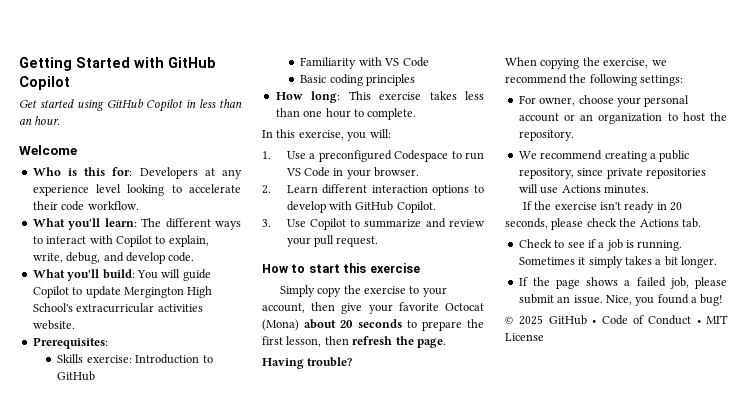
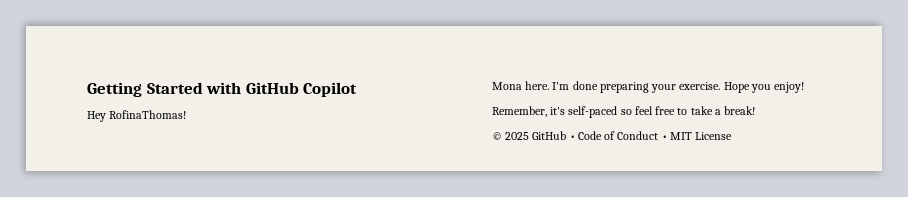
[19,99,243,112] [19,116,61,125] [19,145,77,155] [32,167,242,179] [32,184,241,196] [32,201,139,211] [32,218,241,230] [32,235,209,247] [32,252,195,264] [32,269,211,281] [32,286,213,298] [32,303,203,313] [32,320,75,330] [32,337,108,349] [57,354,213,364] [57,371,96,381] [300,57,429,69] [300,74,416,86] [275,91,484,103] [275,108,417,120] [262,129,391,141] [262,150,484,162] [285,167,420,179] [262,184,484,196] [286,201,436,213] [262,218,485,230] [286,235,379,247] [262,263,420,273] [279,285,447,297] [262,302,484,314] [262,319,484,331] [262,336,446,348] [262,357,353,369] [505,57,667,69] [505,74,684,86] [518,95,690,107] [518,112,727,124] [518,130,574,141] [518,150,690,162] [518,168,706,179] [518,184,649,194] [522,201,683,213] [505,218,701,230] [518,239,683,251] [518,256,717,268] [518,277,727,289] [518,294,724,306] Get started using GitHub Copilot in less than an hour. // Welcome // Who is this for: Developers at any experience level looking to accelerate their code workflow. // What you'll learn: The different ways to interact with Copilot to explain, write, debug, and develop code. // What you'll build: You will guide Copilot to update Mergington High School's extracurricular activities website. // Prerequisites: // Skills exercise: Introduction to GitHub // Familiarity with VS Code // Basic coding principles // How long: This exercise takes less than one hour to complete. // In this exercise, you will: // 1. Use a preconfigured Codespace to run VS Code in your browser. // 2. Learn different interaction options to develop with GitHub Copilot. // 3. Use Copilot to summarize and review your pull request. // How to start this exercise // Simply copy the exercise to your account, then give your favorite Octocat (Mona) about 20 seconds to prepare the first lesson, then refresh the page. // Having trouble? // When copying the exercise, we recommend the following settings: // For owner, choose your personal account or an organization to host the repository. // We recommend creating a public repository, since private repositories will use Actions minutes. // If the exercise isn't ready in 20 seconds, please check the Actions tab. // Check to see if a job is running. Sometimes it simply takes a bit longer. // If the page shows a failed job, please submit an issue. Nice, you found a bug! -> [87,110,187,122] [492,81,805,93] [492,106,756,118] Hey RofinaThomas! // Mona here. I'm done preparing your exercise. Hope you enjoy! // Remember, it's self-paced so feel free to take a break!

